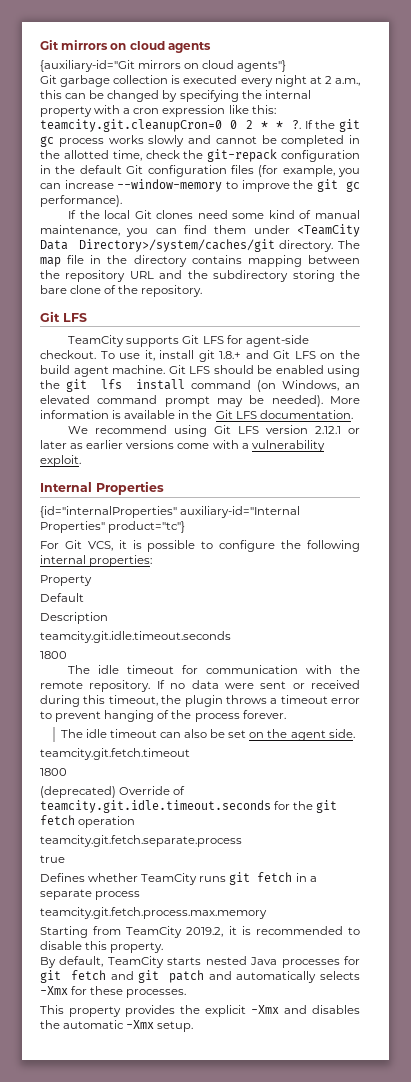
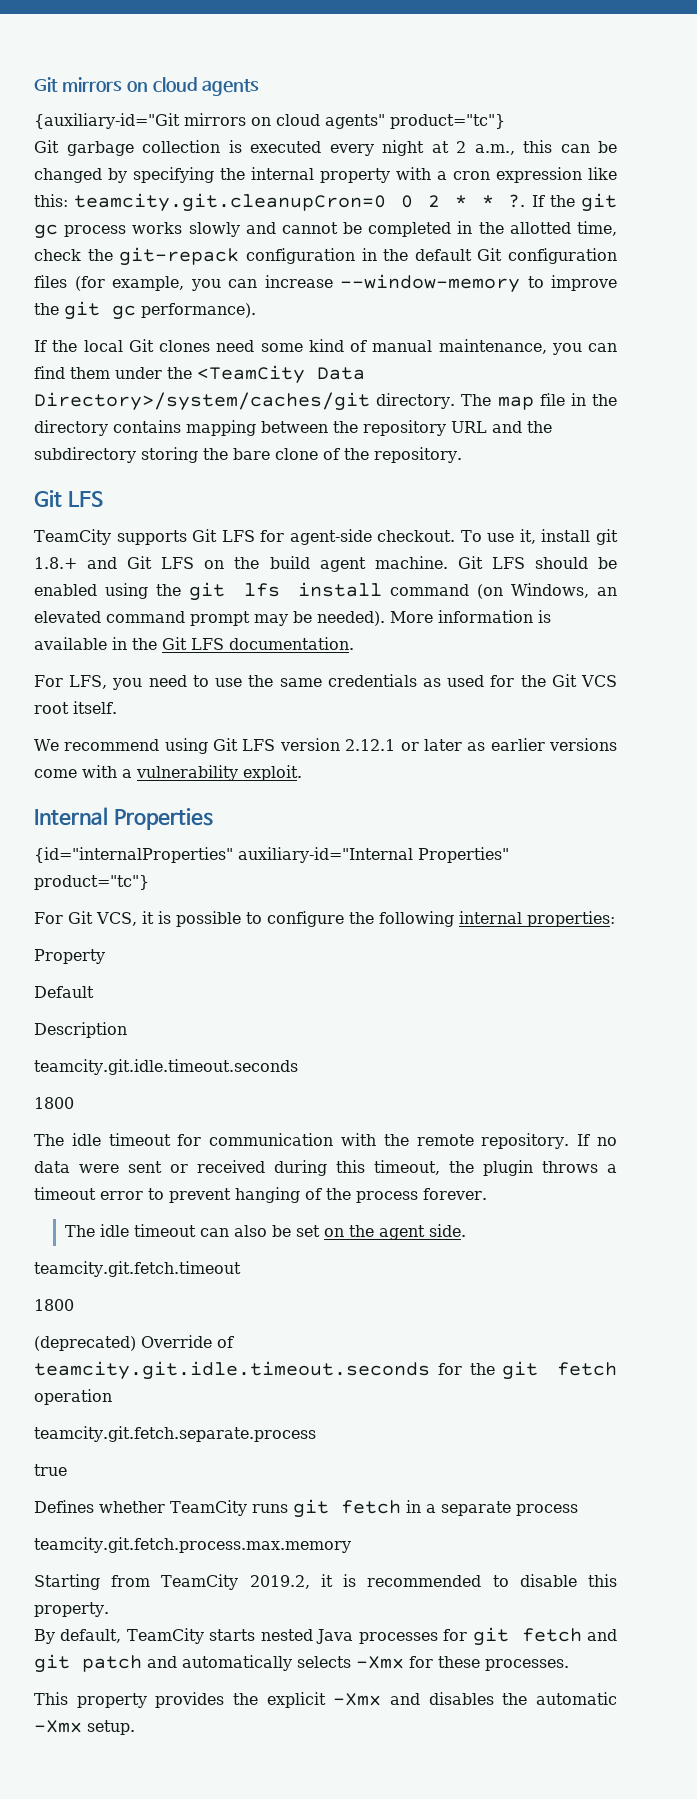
[237,60,287,72] agents"} -> [325,114,505,129] agents" product="tc"}
(290, 229) none -> [167,367,192,379] the
(353, 414) none -> [34,674,617,690] [34,701,117,714] // For LFS, you need to use the same credentials as used for the Git VCS root itself.

